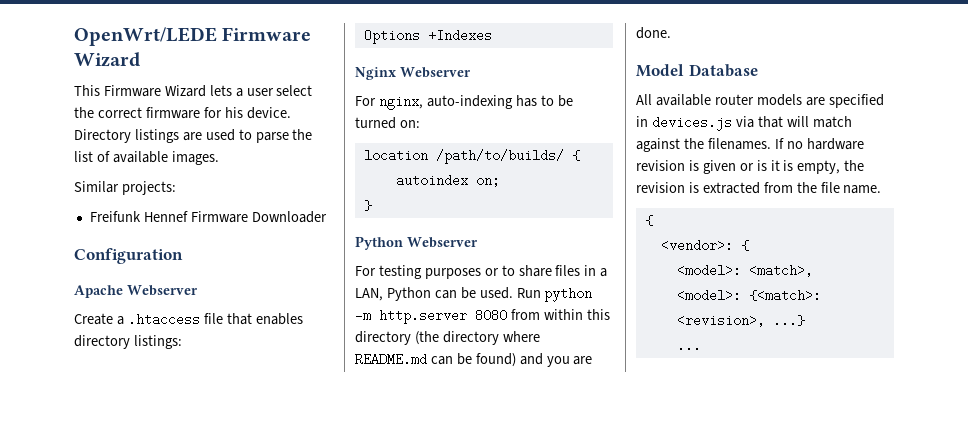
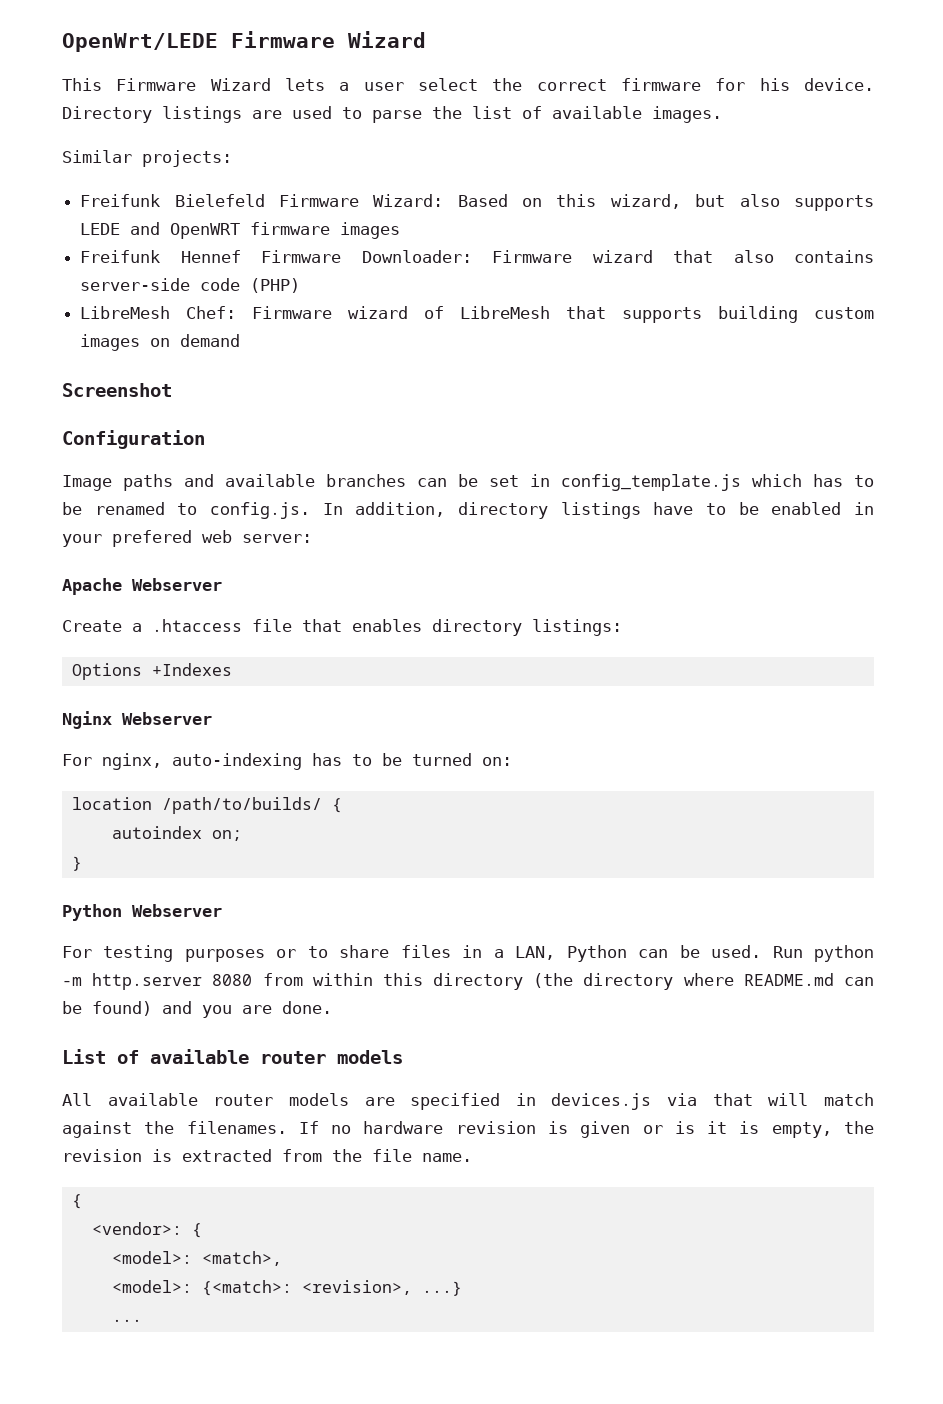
[143,211,327,223] [74,248,183,264] Hennef Firmware Downloader // Configuration -> [174,194,874,211] [80,222,401,239] [80,250,875,263] [80,278,301,293] [80,306,875,323] [80,334,241,351] [62,383,172,397] [62,430,205,449] [62,474,874,491] [62,502,874,519] [62,530,312,547] Bielefeld Firmware Wizard: Based on this wizard, but also supports LEDE and OpenWRT firmware images // Freifunk Hennef Firmware Downloader: Firmware wizard that also contains server-side code (PHP) // LibreMesh Chef: Firmware wizard of LibreMesh that supports building custom images on demand // Screenshot // Configuration // Image paths and available branches can be set in config_template.js which has to be renamed to config.js. In addition, directory listings have to be enabled in your prefered web server:
[636,64,758,77] Model Database -> [62,1049,403,1064] List of available router models

